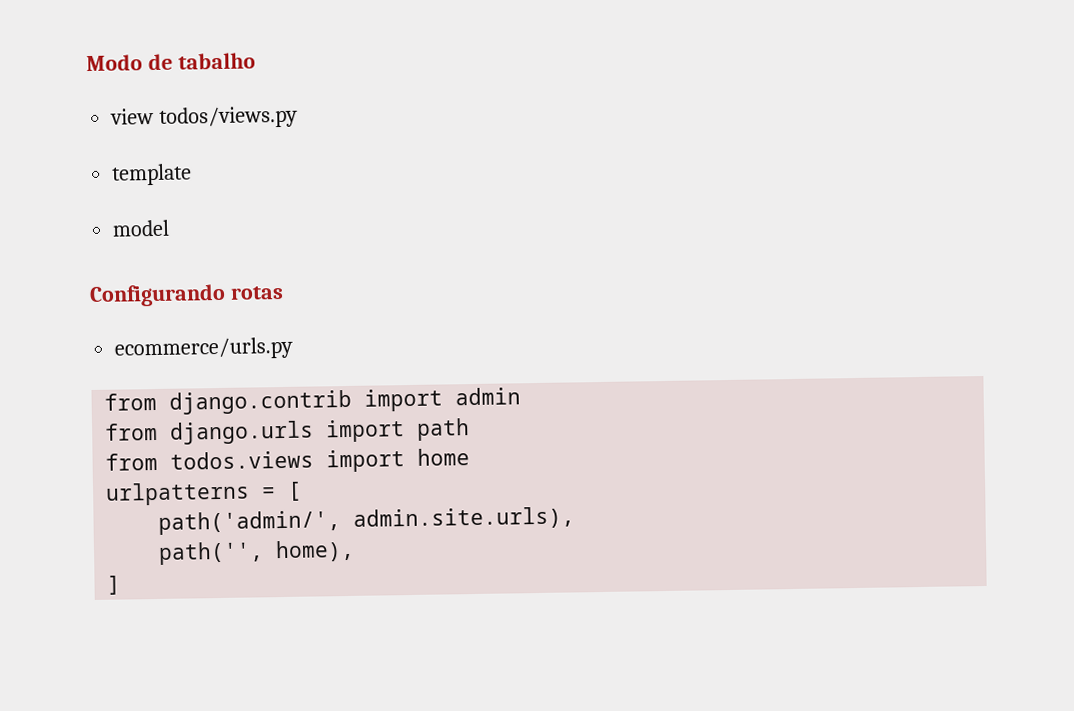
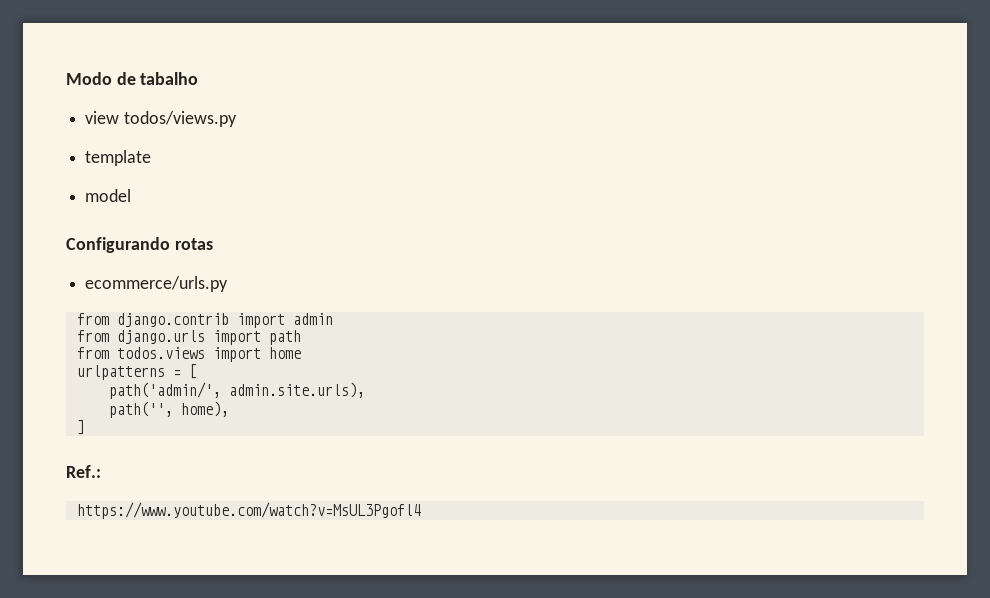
(122, 585) none -> [66,465,101,478] [76,502,421,519] // Ref.: // https://www.youtube.com/watch?v=MsUL3Pgofl4

